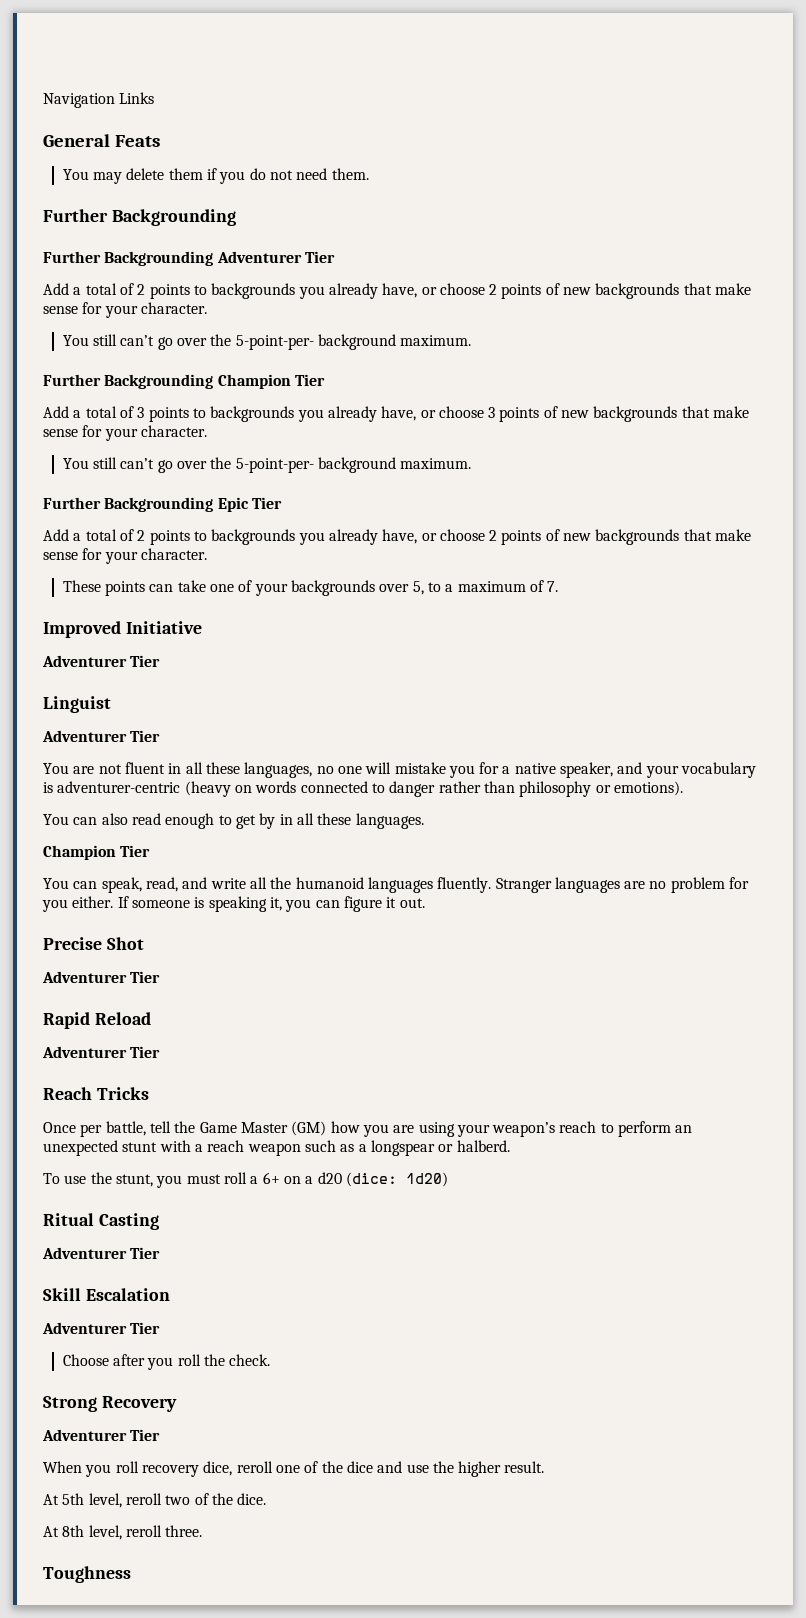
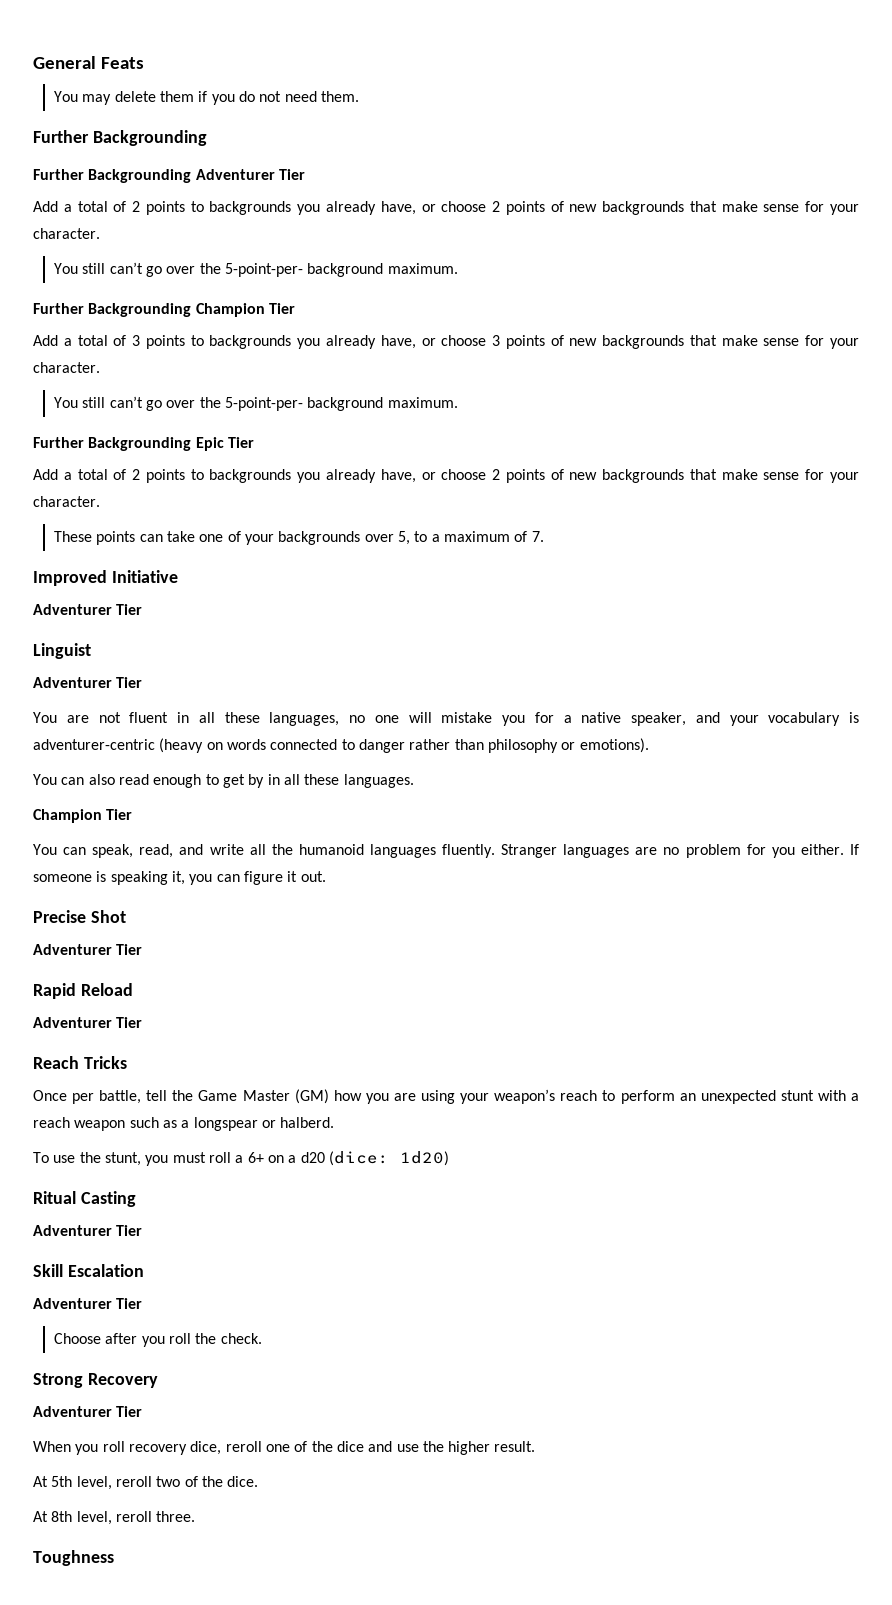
[43,92,155,108] Navigation Links // -> (33, 62) none

